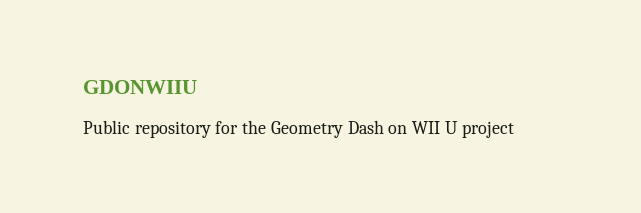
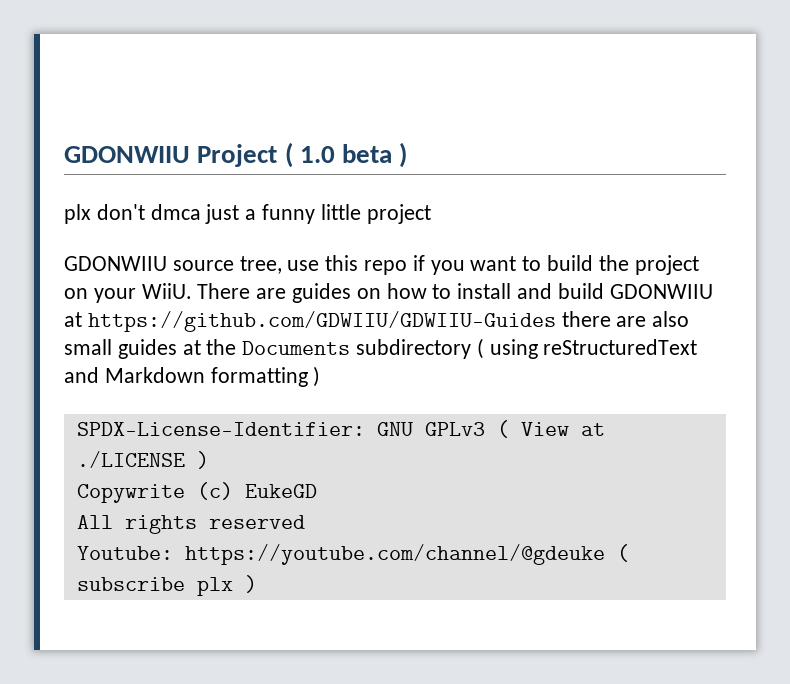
[83,80,197,94] [83,120,514,138] GDONWIIU // Public repository for the Geometry Dash on WII U project -> [64,142,408,168] [64,204,431,224] [64,255,699,275] [64,283,713,303] [64,311,690,332] [64,338,698,359] [64,366,321,387] [76,420,605,438] [76,451,209,469] [76,482,317,503] [76,515,305,534] [76,544,629,565] [76,575,257,596] GDONWIIU Project ( 1.0 beta ) // plx don't dmca just a funny little project // GDONWIIU source tree, use this repo if you want to build the project on your WiiU. There are guides on how to install and build GDONWIIU at https://github.com/GDWIIU/GDWIIU-Guides there are also small guides at the Documents subdirectory ( using reStructuredText and Markdown formatting ) // SPDX-License-Identifier: GNU GPLv3 ( View at ./LICENSE ) // Copywrite (c) EukeGD // All rights reserved // Youtube: https://youtube.com/channel/@gdeuke ( subscribe plx )

